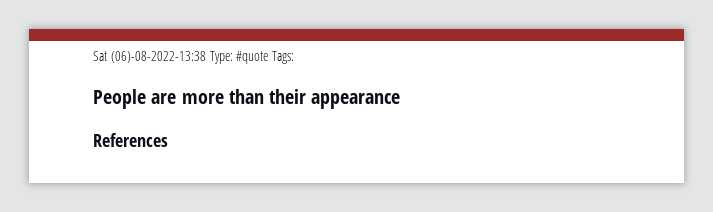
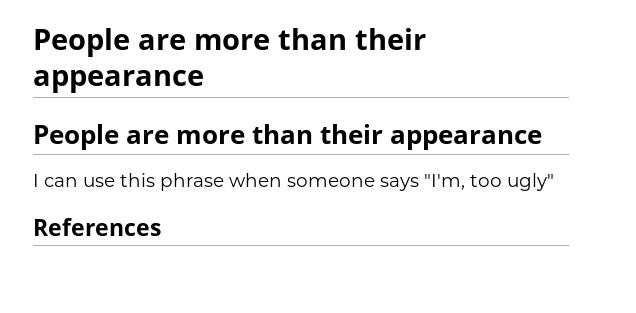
[93,51,295,64] [93,89,401,109] Sat (06)-08-2022-13:38 Type: #quote Tags: // People are more than their appearance -> [33,28,426,57] [33,70,204,93] [33,124,542,150] [33,173,554,191] People are more than their appearance // People are more than their appearance // I can use this phrase when someone says "I'm, too ugly"

